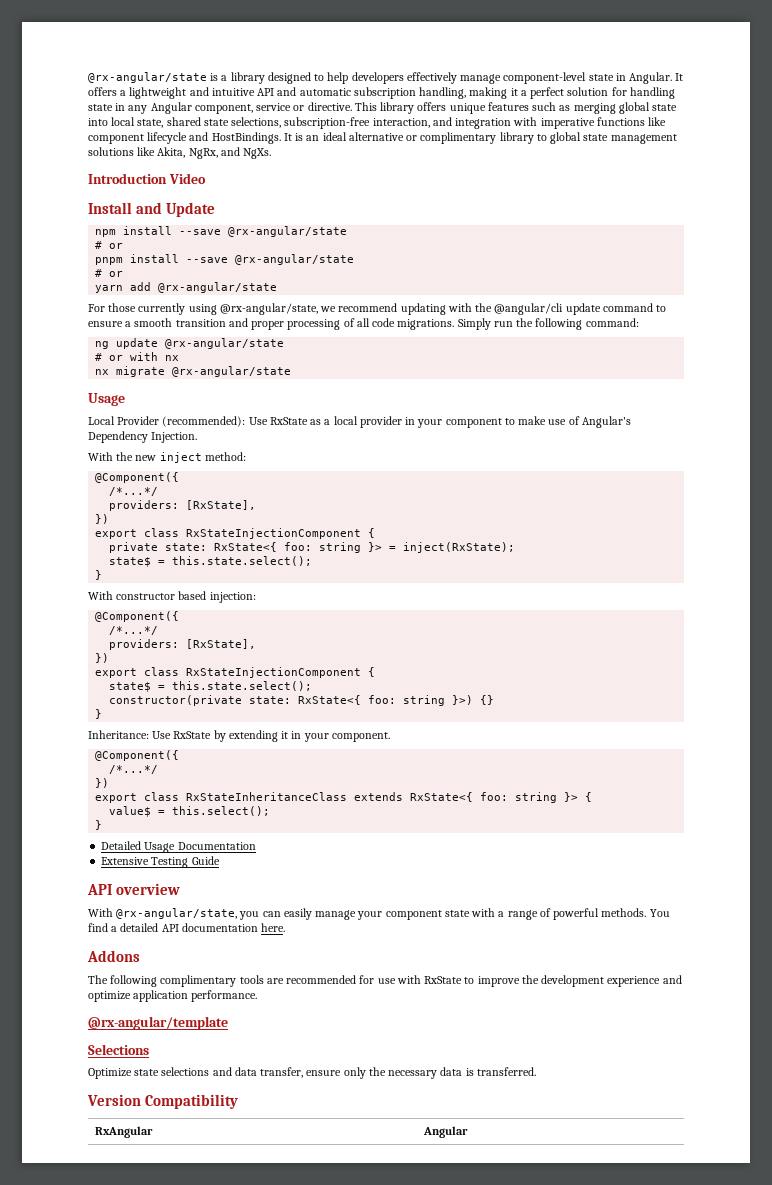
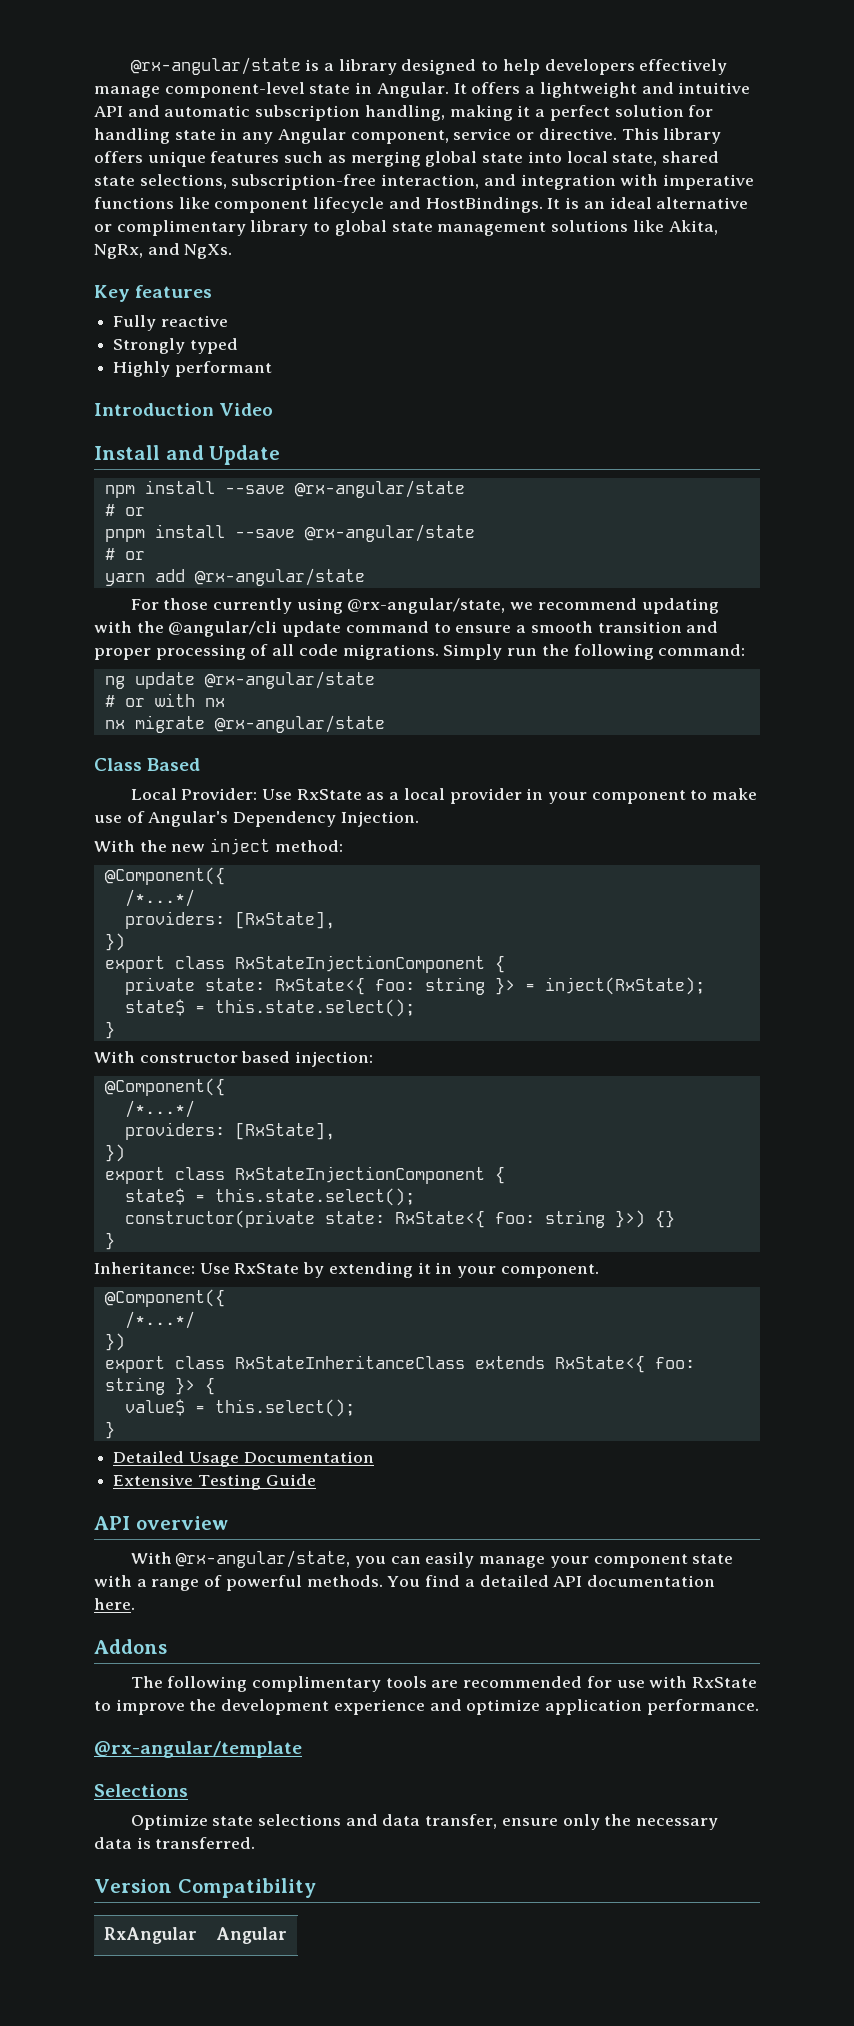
(272, 153) none -> [94,285,213,302] [113,315,228,331] [113,338,238,354] [113,361,272,377] // Key features // Fully reactive // Strongly typed // Highly performant
[88,393,125,406] Usage -> [94,758,201,771] Class Based
[117,416,246,427] Provider (recommended): -> [181,788,258,800] Provider:

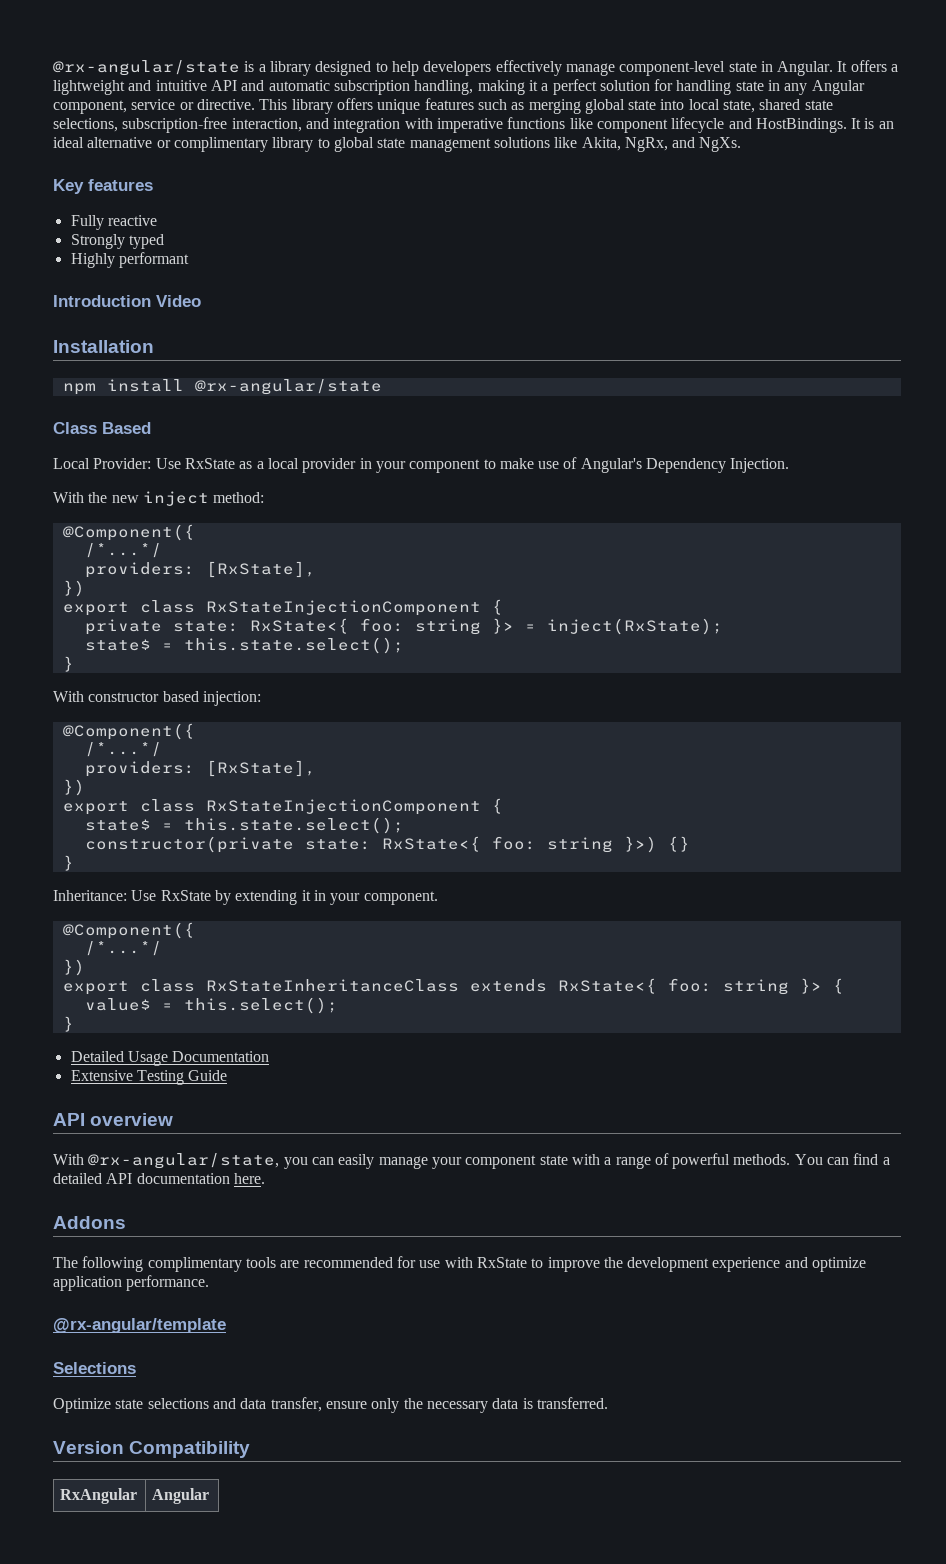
[94,445,281,465] Install and Update -> [53,340,154,353] Installation
[224,480,465,498] [104,504,145,516] [104,524,475,542] [104,548,145,560] [104,568,365,586] [130,598,719,614] [94,621,719,637] [94,644,746,660] [104,671,375,689] [104,693,225,707] [104,715,205,733] --save @rx-angular/state // # or // pnpm install --save @rx-angular/state // # or // yarn add @rx-angular/state // For those currently using @rx-angular/state, we recommend updating with the @angular/cli update command to ensure a smooth transition and proper processing of all code migrations. Simply run the following command: // ng update @rx-angular/state // # or with nx // nx migrate -> (184, 385) none
(421, 1581) none -> [827,1157,850,1165] can

